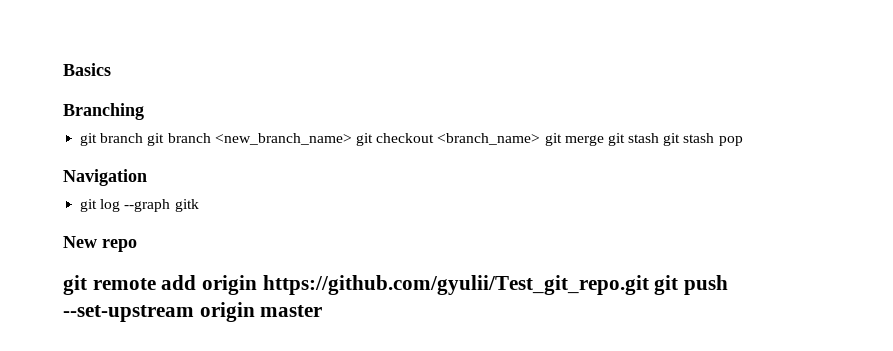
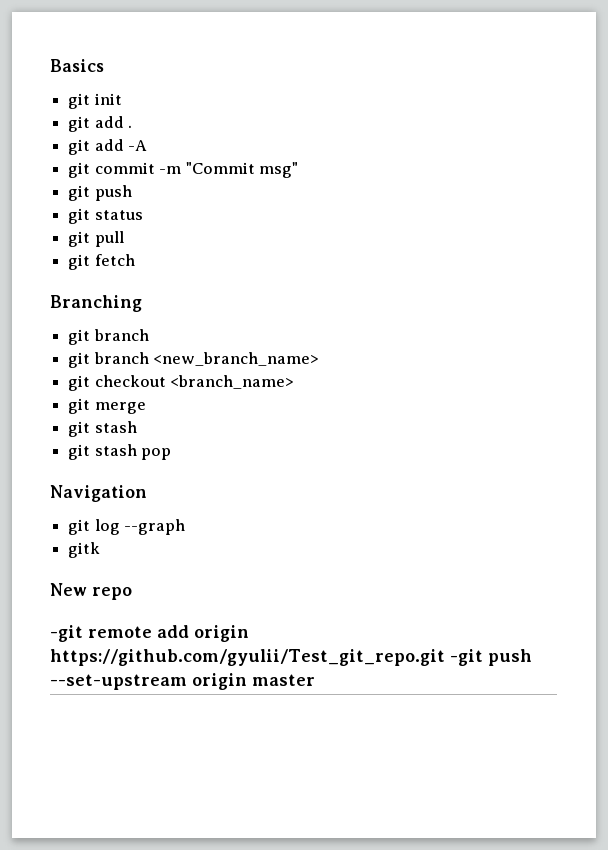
(111, 69) none -> [68,93,122,109] [68,116,133,132] [68,139,148,155] [68,162,298,178] [68,185,132,201] [68,208,143,224] [68,231,124,247] [68,254,135,270] // git init // git add . // git add -A // git commit -m "Commit msg" // git push // git status // git pull // git fetch
(144, 138) none -> (149, 335) //
(352, 139) none -> (320, 359) //
(541, 139) none -> (295, 382) //
[607,133,660,146] git stash -> [68,421,137,437] // git stash //
(171, 205) none -> (186, 527) //
[63,275,87,295] git -> [50,625,83,642] -git
[654,275,679,295] git -> [449,649,483,666] -git

